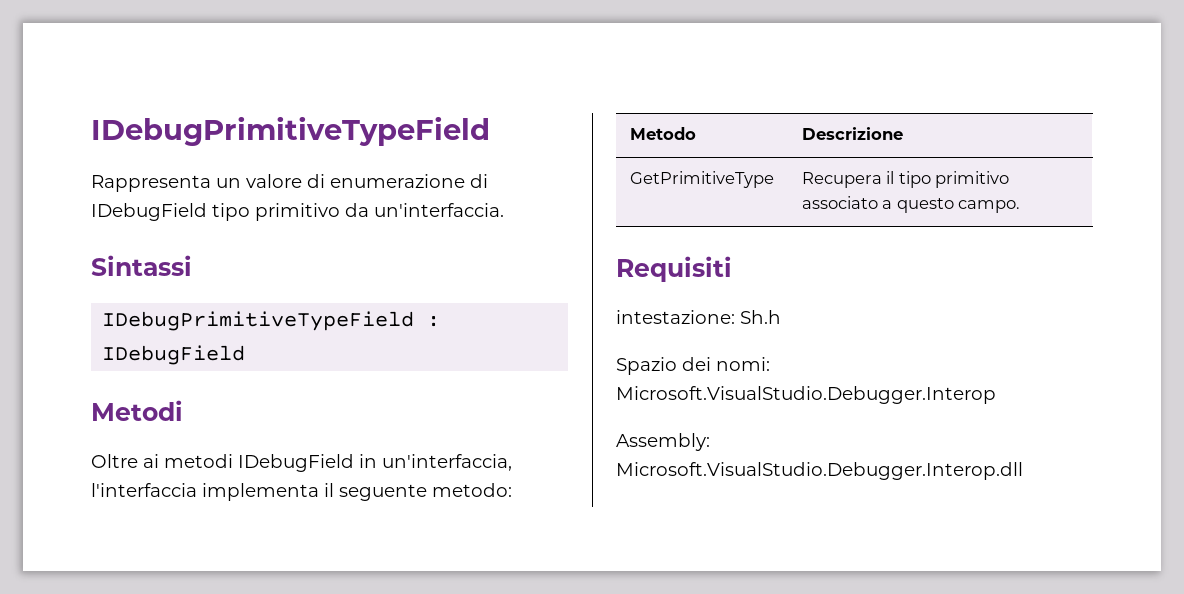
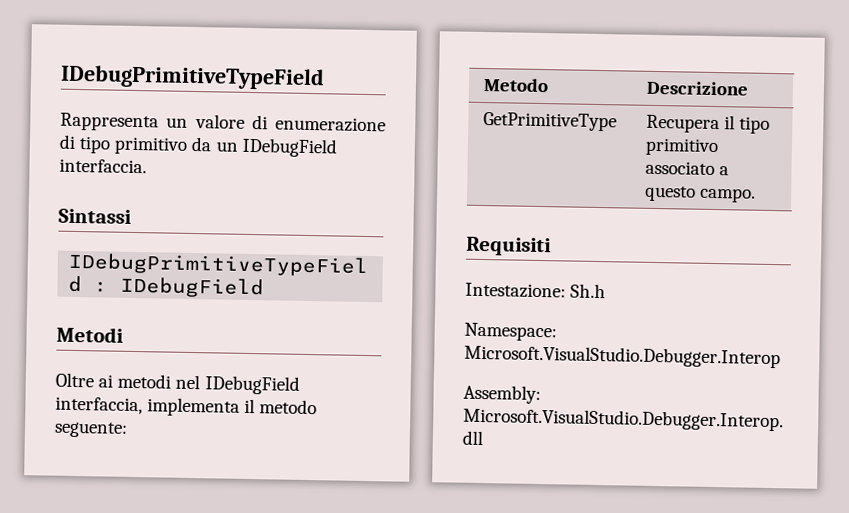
[91,203,207,221] IDebugField -> (76, 141) none
[374,203,504,217] un'interfaccia. -> [215,137,338,158] [59,158,147,174] un IDebugField interfaccia.
[238,454,512,472] [91,483,512,501] IDebugField in un'interfaccia, l'interfaccia implementa il seguente metodo: -> [175,374,300,395] [55,396,318,417] [54,421,128,438] nel IDebugField interfaccia, implementa il metodo seguente:
[616,310,735,324] intestazione: -> [465,282,566,299] Intestazione:
[616,357,770,375] Spazio dei nomi: -> [464,322,557,342] Namespace:

